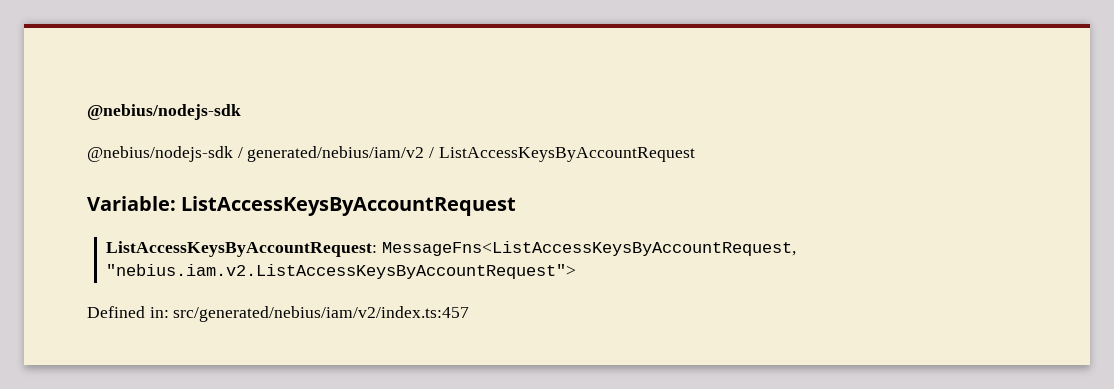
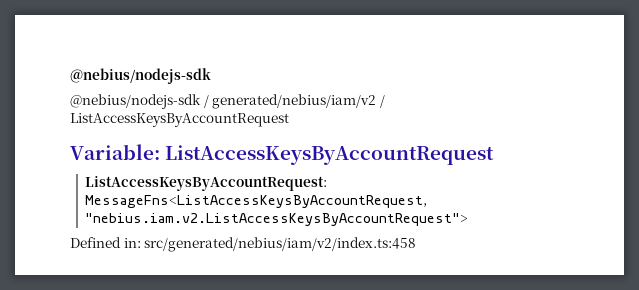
[173,306,470,322] src/generated/nebius/iam/v2/index.ts:457 -> [144,237,417,252] src/generated/nebius/iam/v2/index.ts:458

